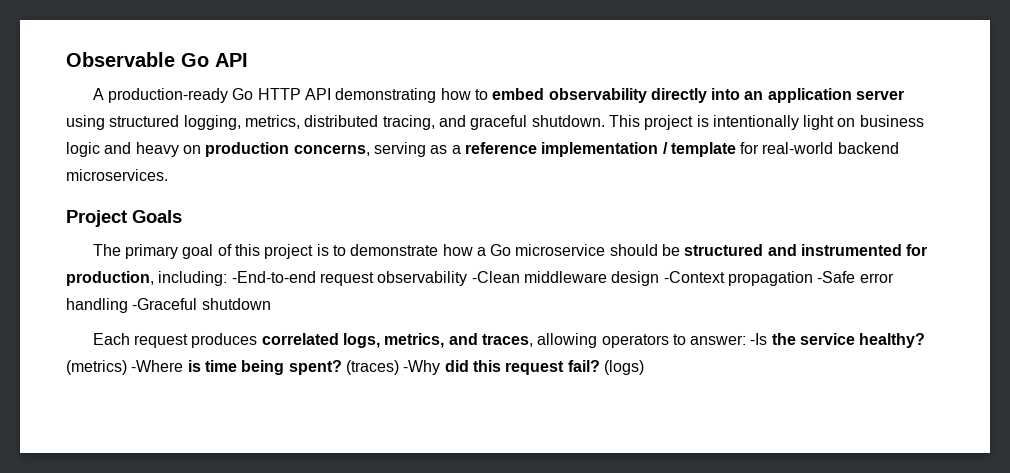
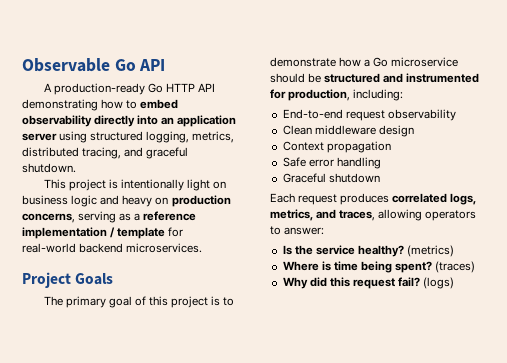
(605, 121) none -> (76, 168) //
[231,271,316,283] -End-to-end -> [282,109,343,119] // End-to-end
[471,271,520,283] -Clean -> [282,125,312,135] // Clean
[663,271,725,283] -Context -> [282,141,324,151] // Context
[817,271,856,283] -Safe -> [282,157,306,167] // Safe
[132,298,198,310] -Graceful -> [282,173,326,183] // Graceful
[750,333,768,345] -Is -> [282,245,292,255] // Is
[131,360,184,372] -Where -> [282,261,319,271] // Where
[403,360,441,375] -Why -> [282,277,308,289] // Why

